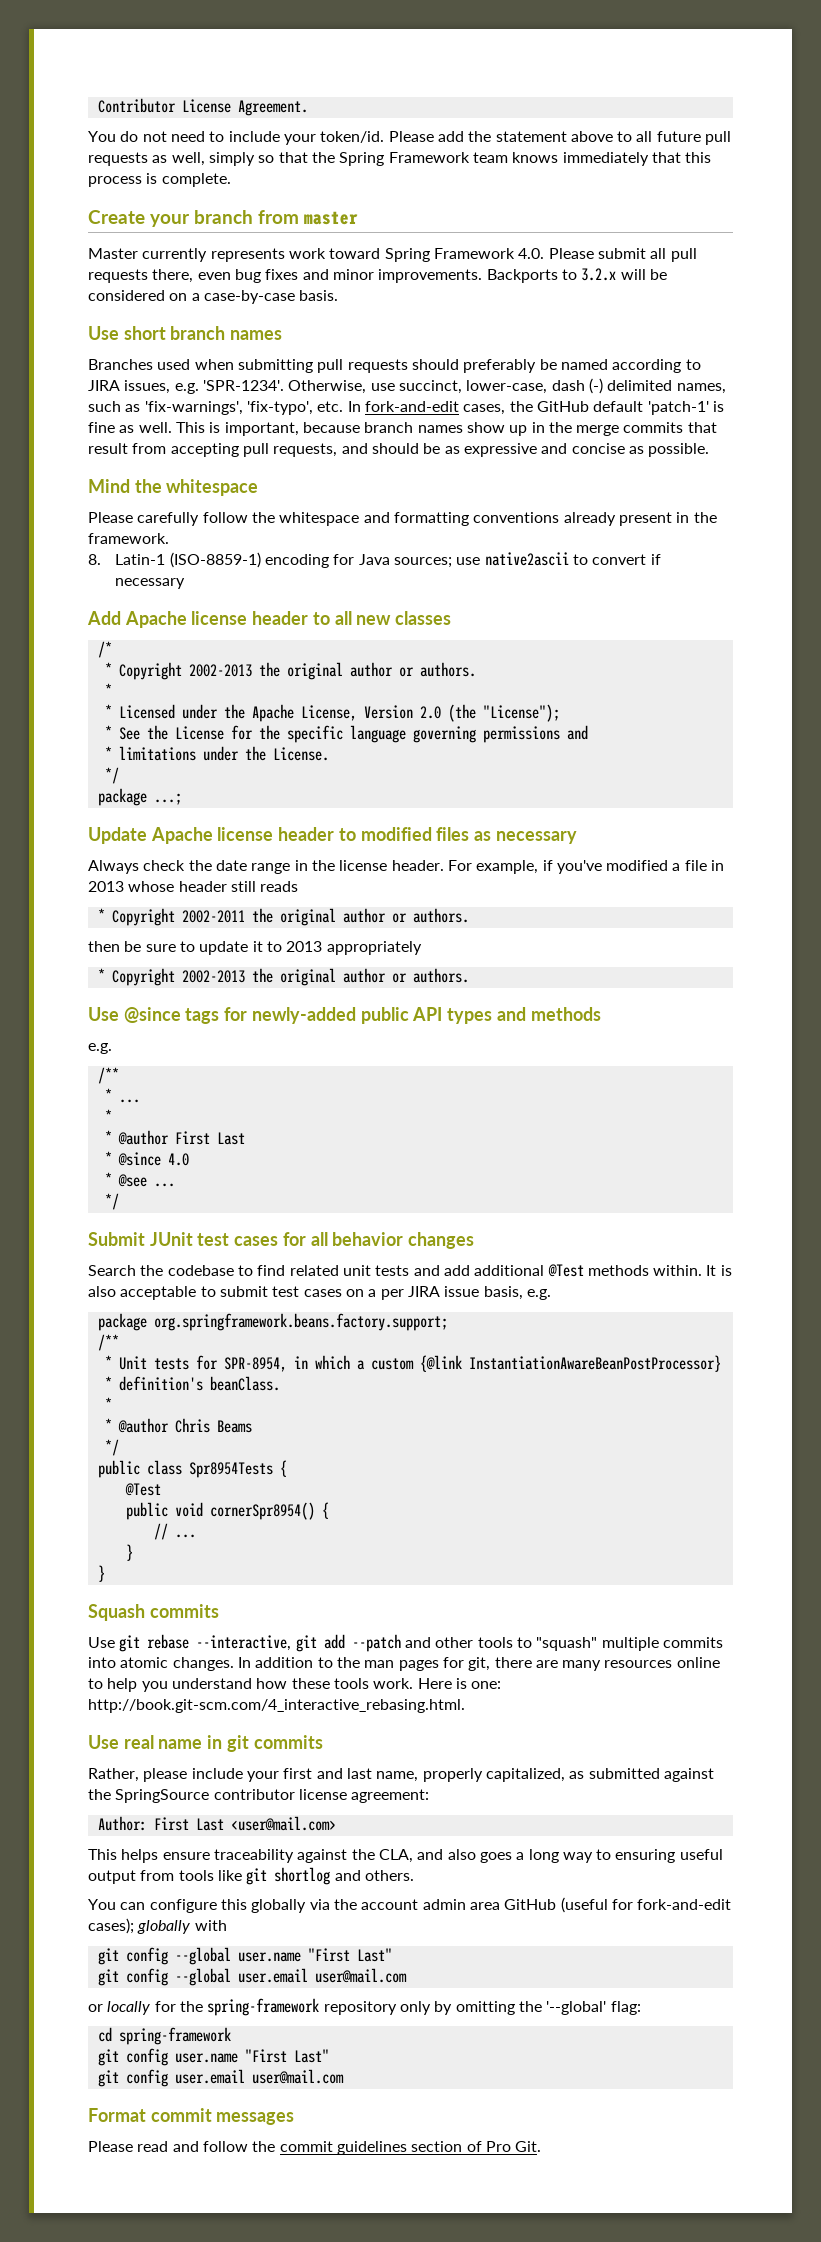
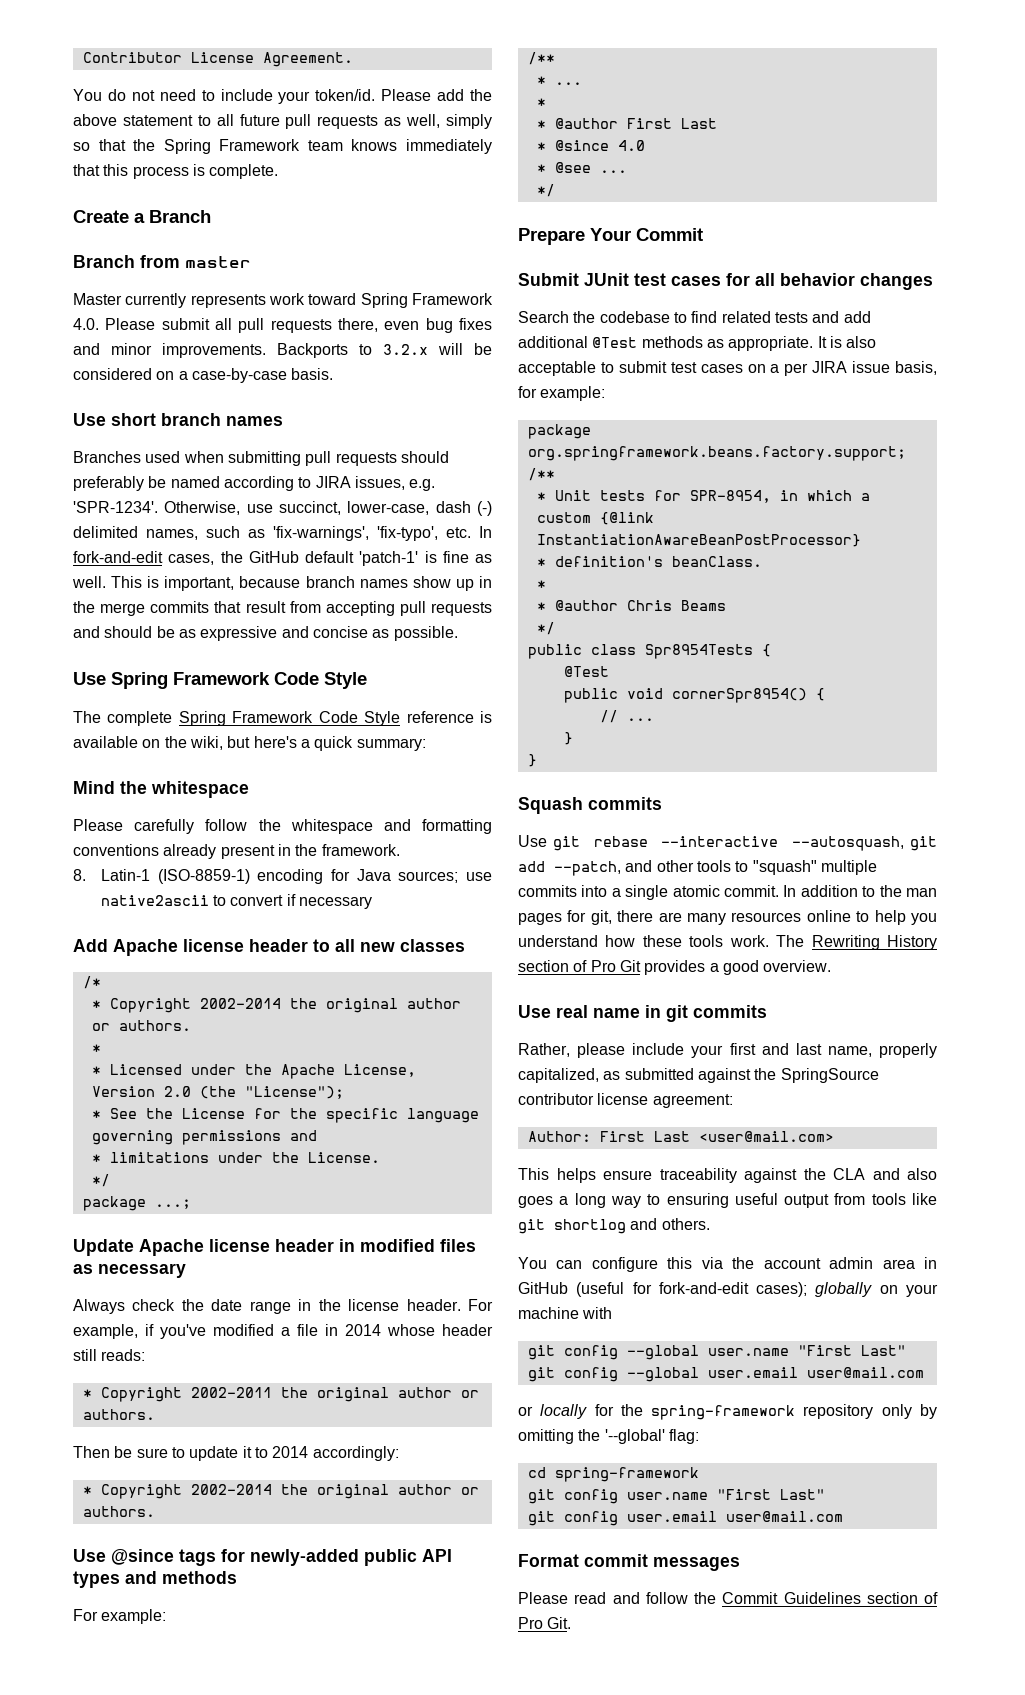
[495,131,613,142] statement above -> [73,114,193,126] above statement
[150,210,253,227] your branch -> [134,210,211,223] [73,255,135,268] a Branch // Branch
[273,443,338,457] requests, -> [431,602,492,616] requests
(710, 450) none -> [73,672,367,689] [73,711,492,726] [73,736,426,751] // Use Spring Framework Code Style // The complete Spring Framework Code Style reference is available on the wiki, but here's a quick summary:
[188,664,252,677] 2002-2013 -> [199,998,281,1009] 2002-2014
[338,828,356,841] to -> [339,1239,355,1252] in
[88,881,124,892] 2013 -> [345,1324,381,1336] 2014
[260,881,299,892] reads -> [101,1349,146,1361] reads:
[88,941,120,952] then -> [73,1446,110,1458] Then
[286,941,422,955] [97,968,245,986] 2013 appropriately // * Copyright 2002-2013 -> [272,1446,399,1461] [82,1484,272,1499] 2014 accordingly: // * Copyright 2002-2014
[88,1043,112,1054] e.g. -> [73,1609,167,1624] For example:
(119, 1201) none -> [518,228,703,245] // Prepare Your Commit
[342,1265,371,1276] unit -> (771, 317) none
[653,1265,703,1276] within. -> [706,336,814,351] as appropriate.
[526,1289,551,1300] e.g. -> [518,386,606,401] for example:
[196,1635,292,1651] --interactive, -> [661,836,904,851] --interactive --autosquash,
[351,1634,401,1652] --patch -> [554,861,621,876] --patch,
[120,1657,234,1671] atomic changes. -> [611,885,779,900] a single atomic commit.
[417,1678,502,1689] [88,1699,465,1713] Here is one: http://book.git-scm.com/4_interactive_rebasing.html. -> [776,935,937,950] [518,960,832,975] The Rewriting History section of Pro Git provides a good overview.
[378,1849,413,1863] CLA, -> [833,1168,865,1180] CLA
[251,1899,307,1913] globally -> (693, 1263) none
(500, 1906) none -> [924,1257,938,1269] in
(191, 1927) none -> [879,1284,938,1297] [518,1307,579,1319] on your machine
[279,2141,407,2155] commit guidelines -> [722,1592,861,1604] Commit Guidelines

